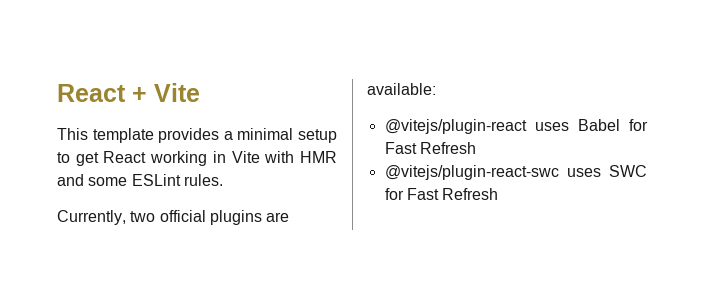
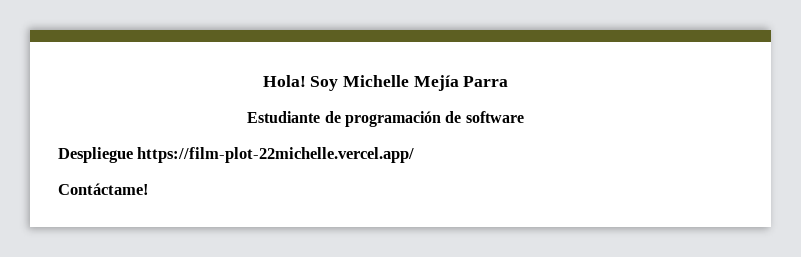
[57,83,200,102] [57,128,337,143] [57,151,337,166] [57,174,223,186] [57,210,290,225] [367,83,436,95] [384,119,648,134] [384,142,476,154] [384,165,647,180] [384,188,499,200] React + Vite // This template provides a minimal setup to get React working in Vite with HMR and some ESLint rules. // Currently, two official plugins are available: // @vitejs/plugin-react uses Babel for Fast Refresh // @vitejs/plugin-react-swc uses SWC for Fast Refresh -> [262,75,509,91] [247,111,524,127] [58,147,415,163] [58,183,149,195] Hola! Soy Michelle Mejía Parra // Estudiante de programación de software // Despliegue https://film-plot-22michelle.vercel.app/ // Contáctame!

